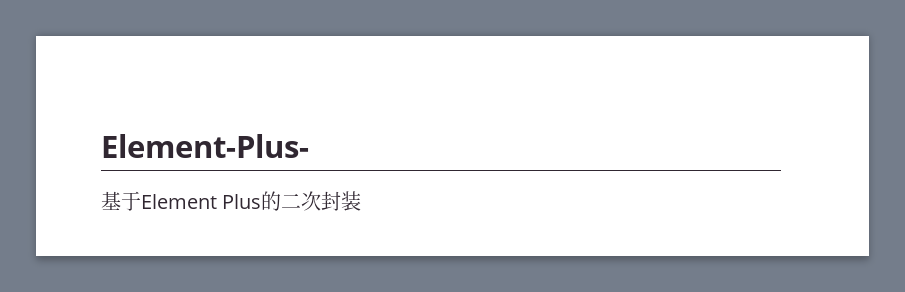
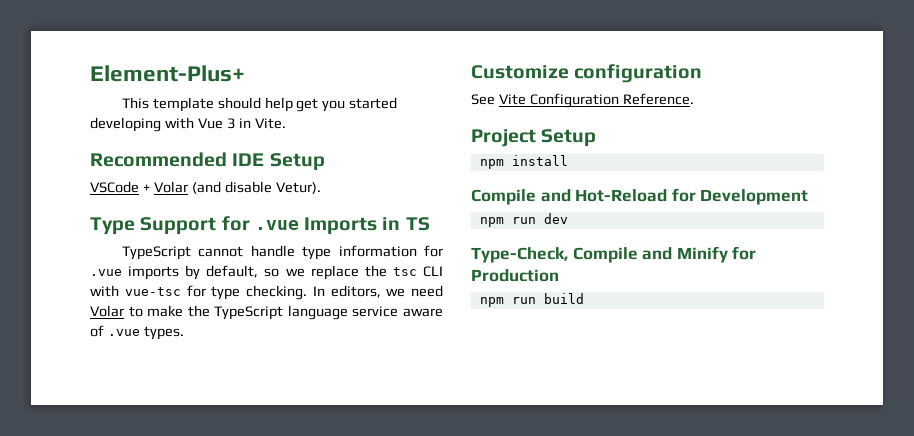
[101,134,309,158] [101,191,362,211] Element-Plus- // 基于Element Plus的二次封装 -> [90,65,245,82] [121,97,398,112] [90,117,286,132] [90,152,325,171] [90,181,321,194] [90,216,430,235] [121,245,443,260] [90,265,443,280] [90,285,443,300] [90,305,443,320] [90,325,184,340] [471,64,703,83] [471,93,694,108] [471,129,597,147] [479,155,568,169] [471,188,809,205] [479,213,568,227] [471,246,757,263] [471,269,559,282] [479,293,584,307] Element-Plus+ // This template should help get you started developing with Vue 3 in Vite. // Recommended IDE Setup // VSCode + Volar (and disable Vetur). // Type Support for .vue Imports in TS // TypeScript cannot handle type information for .vue imports by default, so we replace the tsc CLI with vue-tsc for type checking. In editors, we need Volar to make the TypeScript language service aware of .vue types. // Customize configuration // See Vite Configuration Reference. // Project Setup // npm install // Compile and Hot-Reload for Development // npm run dev // Type-Check, Compile and Minify for Production // npm run build

